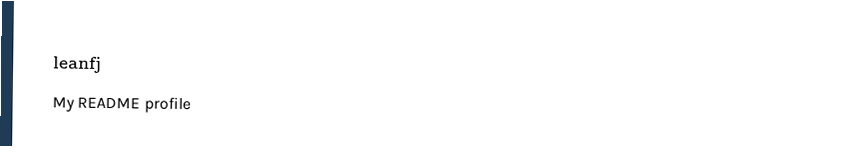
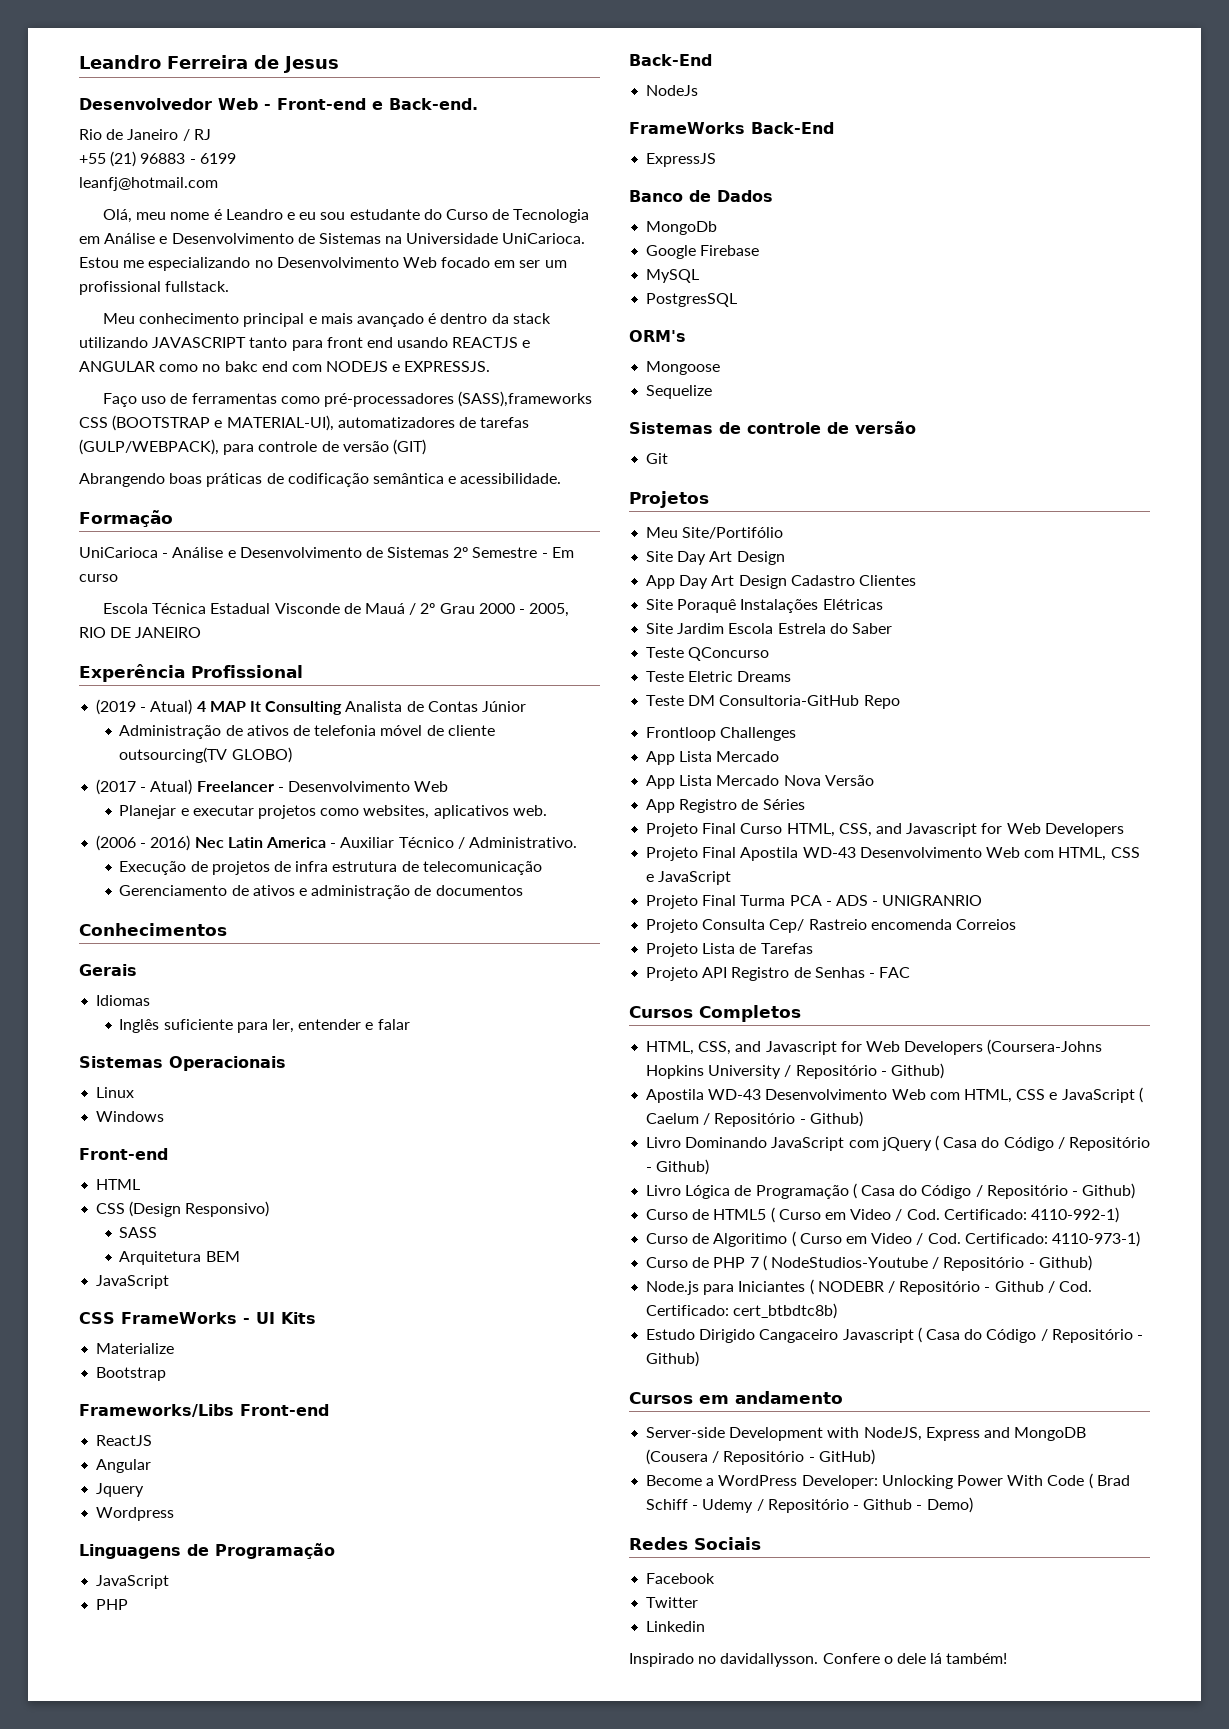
[53,56,102,73] [52,96,191,114] leanfj // My README profile -> [79,55,339,73] [79,98,478,110] [79,129,211,141] [79,151,236,167] [79,177,218,191] [103,209,590,223] [79,233,586,244] [79,257,567,271] [79,281,230,295] [103,313,551,327] [79,337,531,351] [79,361,491,372] [103,391,593,407] [79,415,530,431] [79,439,426,455] [79,473,562,487] [79,510,173,527] [79,547,574,558] [79,574,118,582] [103,603,570,617] [79,627,202,638] [79,664,303,682] [96,699,526,715] [119,725,495,739] [119,747,292,763] [96,779,449,795] [119,805,547,819] [96,835,577,851] [119,861,542,875] [119,885,523,899] [79,923,227,936] [79,964,137,976] [96,995,151,1006] [119,1019,410,1033] [79,1056,286,1071] [96,1087,135,1098] [96,1111,165,1122] [79,1148,168,1160] [96,1179,141,1190] [96,1201,270,1217] [119,1227,158,1238] [119,1251,240,1265] [96,1275,170,1289] [79,1312,316,1324] [96,1343,175,1354] [96,1367,167,1381] [79,1404,329,1417] [96,1435,153,1446] [96,1459,152,1473] [96,1483,145,1497] [96,1507,175,1521] [79,1543,335,1559] [96,1575,170,1589] [96,1599,129,1610] [629,54,712,66] [646,85,699,96] [629,122,834,134] [646,153,717,167] [629,190,773,202] [646,221,718,235] [646,245,760,259] [646,269,700,283] [646,293,738,307] [629,330,686,342] [646,361,721,375] [646,385,713,399] [629,421,916,434] [646,453,669,464] [629,491,709,508] [646,527,784,539] [646,551,785,565] [646,575,916,589] [646,599,883,613] [646,623,892,634] [646,647,770,661] [646,671,792,682] [646,695,900,709] [646,727,797,741] [646,751,780,765] [646,775,874,789] [646,799,805,813] [646,823,1124,837] [646,847,1140,861] [646,871,732,885] [646,895,983,909] [646,919,1016,933] [646,943,813,957] [646,967,911,981] [629,1005,801,1022] [646,1039,1103,1055] [646,1063,944,1079] [646,1087,1143,1103] [646,1111,863,1127] [646,1135,1150,1151] [646,1159,710,1175] [646,1183,1136,1199] [646,1207,1119,1223] [646,1231,1140,1247] [646,1255,1092,1271] [646,1279,1092,1295] [646,1303,838,1319] [646,1327,1143,1343] [646,1351,700,1367] [629,1391,843,1404] [646,1427,1087,1441] [646,1449,875,1465] [646,1473,1130,1489] [646,1497,973,1513] [629,1537,761,1550] [646,1573,716,1584] [646,1597,699,1608] [646,1621,706,1632] [629,1653,1008,1667] Leandro Ferreira de Jesus // Desenvolvedor Web - Front-end e Back-end. // Rio de Janeiro / RJ // +55 (21) 96883 - 6199 // leanfj@hotmail.com // Olá, meu nome é Leandro e eu sou estudante do Curso de Tecnologia em Análise e Desenvolvimento de Sistemas na Universidade UniCarioca. Estou me especializando no Desenvolvimento Web focado em ser um profissional fullstack. // Meu conhecimento principal e mais avançado é dentro da stack utilizando JAVASCRIPT tanto para front end usando REACTJS e ANGULAR como no bakc end com NODEJS e EXPRESSJS. // Faço uso de ferramentas como pré-processadores (SASS),frameworks CSS (BOOTSTRAP e MATERIAL-UI), automatizadores de tarefas (GULP/WEBPACK), para controle de versão (GIT) // Abrangendo boas práticas de codificação semântica e acessibilidade. // Formação // UniCarioca - Análise e Desenvolvimento de Sistemas 2º Semestre - Em curso // Escola Técnica Estadual Visconde de Mauá / 2º Grau 2000 - 2005, RIO DE JANEIRO // Experência Profissional // (2019 - Atual) 4 MAP It Consulting Analista de Contas Júnior // Administração de ativos de telefonia móvel de cliente outsourcing(TV GLOBO) // (2017 - Atual) Freelancer - Desenvolvimento Web // Planejar e executar projetos como websites, aplicativos web. // (2006 - 2016) Nec Latin America - Auxiliar Técnico / Administrativo. // Execução de projetos de infra estrutura de telecomunicação // Gerenciamento de ativos e administração de documentos // Conhecimentos // Gerais // Idiomas // Inglês suficiente para ler, entender e falar // Sistemas Operacionais // Linux // Windows // Front-end // HTML // CSS (Design Responsivo) // SASS // Arquitetura BEM // JavaScript // CSS FrameWorks - UI Kits // Materialize // Bootstrap // Frameworks/Libs Front-end // ReactJS // Angular // Jquery // Wordpress // Linguagens de Programação // JavaScript // PHP // Back-End // NodeJs // FrameWorks Back-End // ExpressJS // Banco de Dados // MongoDb // Google Firebase // MySQL // PostgresSQL // ORM's // Mongoose // Sequelize // Sistemas de controle de versão // Git // Projetos // Meu Site/Portifólio // Site Day Art Design // App Day Art Design Cadastro Clientes // Site Poraquê Instalações Elétricas // Site Jardim Escola Estrela do Saber // Teste QConcurso // Teste Eletric Dreams // Teste DM Consultoria-GitHub Repo // Frontloop Challenges // App Lista Mercado // App Lista Mercado Nova Versão // App Registro de Séries // Projeto Final Curso HTML, CSS, and Javascript for Web Developers // Projeto Final Apostila WD-43 Desenvolvimento Web com HTML, CSS e JavaScript // Projeto Final Turma PCA - ADS - UNIGRANRIO // Projeto Consulta Cep/ Rastreio encomenda Correios // Projeto Lista de Tarefas // Projeto API Registro de Senhas - FAC // Cursos Completos // HTML, CSS, and Javascript for Web Developers (Coursera-Johns Hopkins University / Repositório - Github) // Apostila WD-43 Desenvolvimento Web com HTML, CSS e JavaScript ( Caelum / Repositório - Github) // Livro Dominando JavaScript com jQuery ( Casa do Código / Repositório - Github) // Livro Lógica de Programação ( Casa do Código / Repositório - Github) // Curso de HTML5 ( Curso em Video / Cod. Certificado: 4110-992-1) // Curso de Algoritimo ( Curso em Video / Cod. Certificado: 4110-973-1) // Curso de PHP 7 ( NodeStudios-Youtube / Repositório - Github) // Node.js para Iniciantes ( NODEBR / Repositório - Github / Cod. Certificado: cert_btbdtc8b) // Estudo Dirigido Cangaceiro Javascript ( Casa do Código / Repositório - Github) // Cursos em andamento // Server-side Development with NodeJS, Express and MongoDB (Cousera / Repositório - GitHub) // Become a WordPress Developer: Unlocking Power With Code ( Brad Schiff - Udemy / Repositório - Github - Demo) // Redes Sociais // Facebook // Twitter // Linkedin // Inspirado no davidallysson. Confere o dele lá também!

